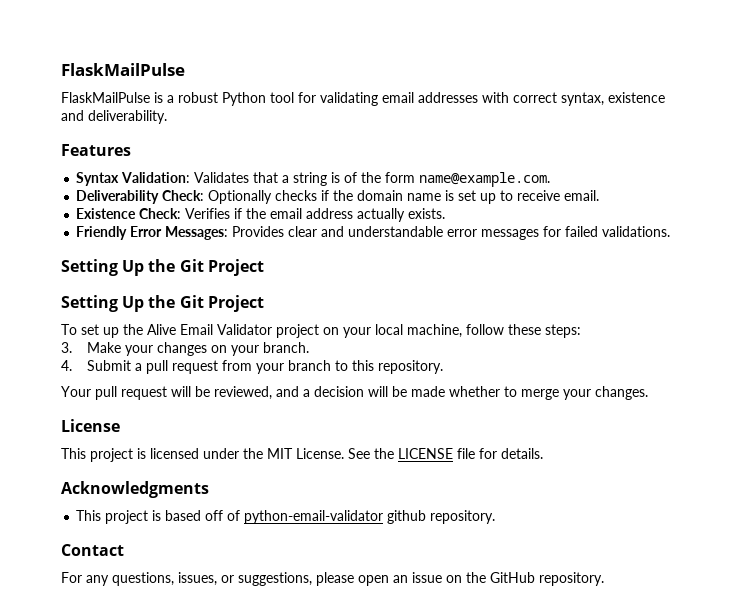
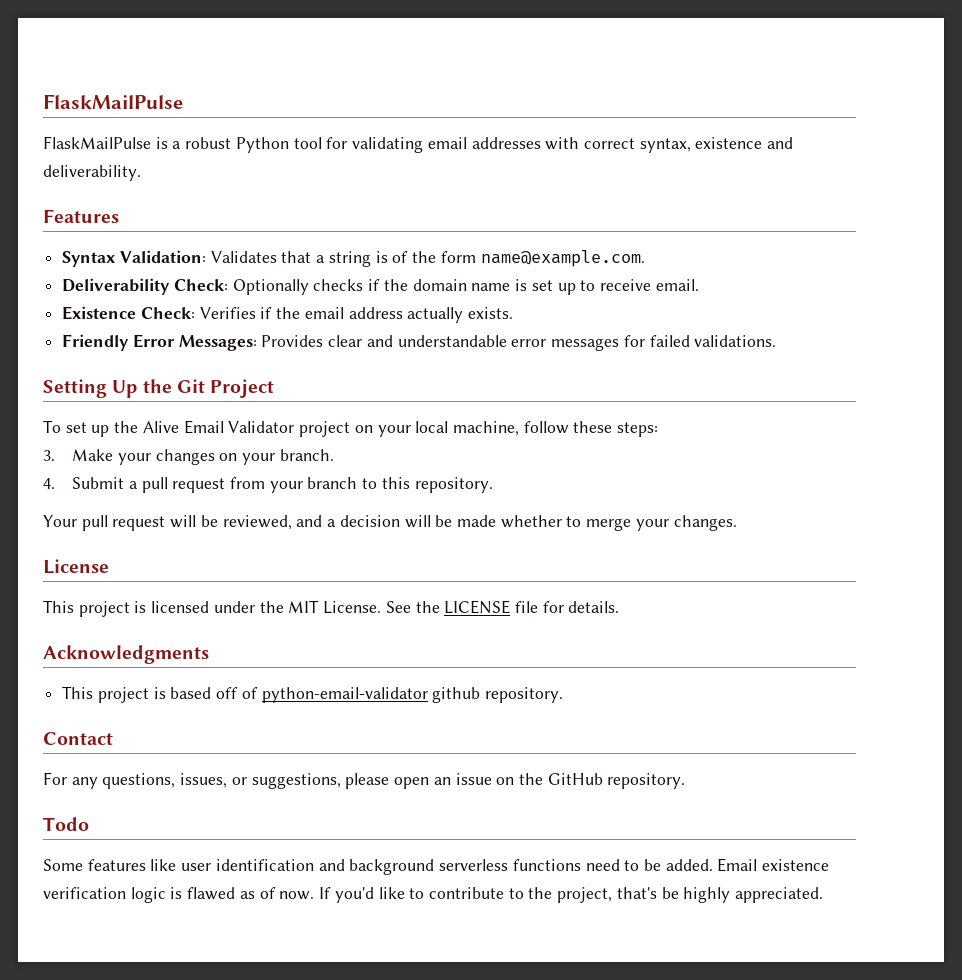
[61,295,264,312] // Setting Up the Git Project -> (275, 388) none
(604, 579) none -> [43,817,89,831] [43,858,830,875] [43,887,824,903] // Todo // Some features like user identification and background serverless functions need to be added. Email existence verification logic is flawed as of now. If you'd like to contribute to the project, that's be highly appreciated.

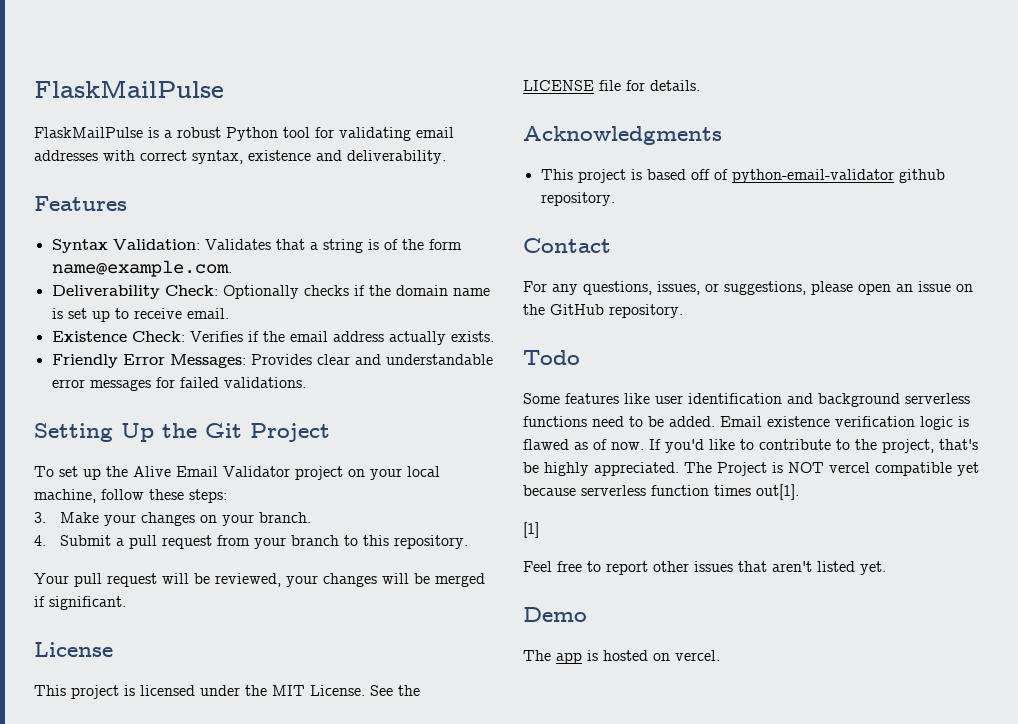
[296,515,737,531] and a decision will be made whether to merge your changes. -> [286,573,485,587] [34,596,126,610] your changes will be merged if significant.
(824, 895) none -> [684,462,979,476] [523,484,799,500] [523,522,539,538] [523,561,886,575] [523,607,587,622] [523,650,720,664] The Project is NOT vercel compatible yet because serverless function times out[1]. // [1] // Feel free to report other issues that aren't listed yet. // Demo // The app is hosted on vercel.

